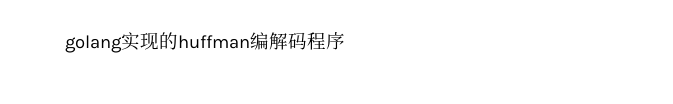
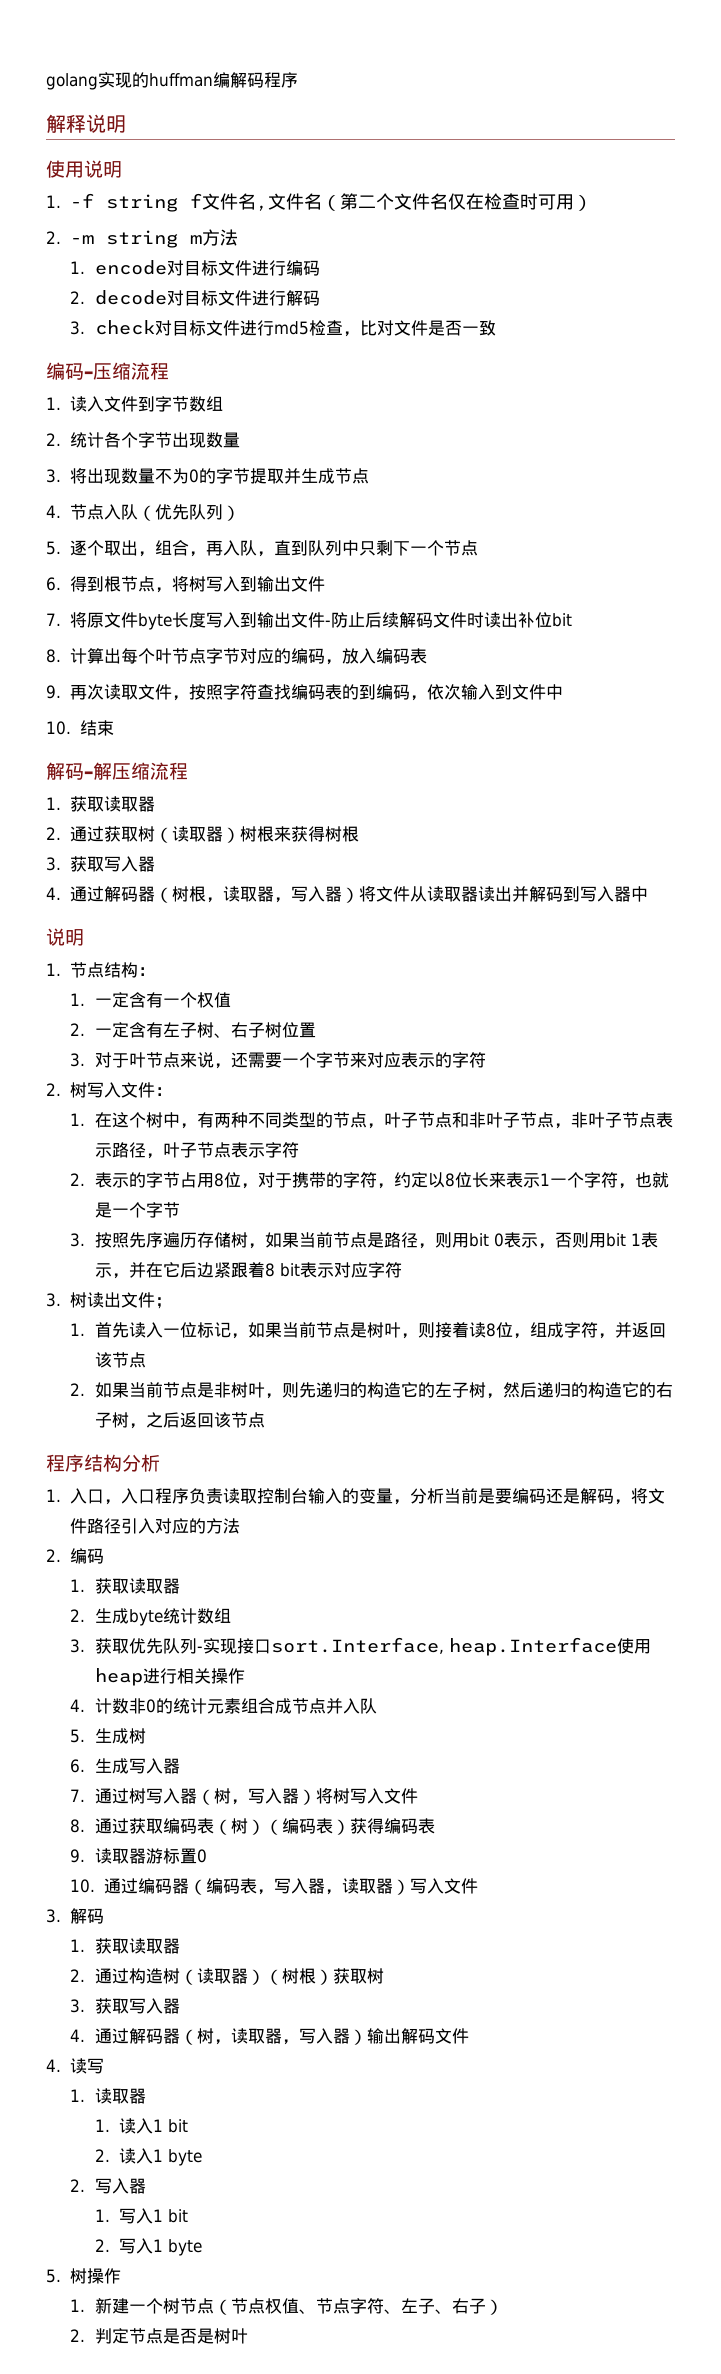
(345, 41) none -> [46,114,126,133] [46,160,122,178] [46,193,593,212] [46,229,239,248] [70,260,320,276] [70,290,320,306] [70,320,496,337] [46,362,169,380] [46,396,224,412] [46,432,241,448] [46,468,370,484] [46,504,241,521] [46,540,479,557] [46,576,326,593] [46,612,573,630] [46,648,428,665] [46,684,564,701] [46,720,114,736] [46,762,188,780] [46,796,156,812] [46,826,360,843] [46,856,156,872] [46,886,649,903] [46,928,84,946] [46,962,156,978] [70,992,231,1008] [70,1022,316,1038] [70,1052,486,1069] [46,1082,173,1098] [70,1112,673,1129] [94,1142,299,1159] [70,1172,669,1189] [94,1202,180,1218] [70,1232,658,1249] [94,1262,402,1279] [46,1292,173,1309] [70,1322,666,1339] [94,1352,146,1368] [70,1382,673,1399] [94,1412,265,1429] [46,1454,160,1472] [46,1488,666,1505] [70,1518,241,1534] [46,1548,105,1564] [70,1578,180,1594] [70,1608,231,1626] [70,1637,651,1656] [94,1668,245,1686] [70,1698,377,1714] [70,1728,146,1744] [70,1758,180,1774] [70,1788,418,1805] [70,1818,435,1835] [70,1848,207,1864] [70,1878,478,1895] [46,1908,105,1924] [70,1938,180,1954] [70,1968,384,1985] [70,1998,180,2014] [70,2028,469,2045] [46,2058,105,2074] [70,2088,146,2104] [94,2118,189,2134] [94,2148,203,2166] [70,2178,146,2194] [94,2208,189,2224] [94,2238,203,2256] [46,2268,122,2284] [70,2298,503,2315] [70,2328,248,2344] // 解释说明 // 使用说明 // 1. -f string f文件名,文件名（第二个文件名仅在检查时可用） // 2. -m string m方法 // 1. encode对目标文件进行编码 // 2. decode对目标文件进行解码 // 3. check对目标文件进行md5检查，比对文件是否一致 // 编码-压缩流程 // 1.读入文件到字节数组 // 2.统计各个字节出现数量 // 3.将出现数量不为0的字节提取并生成节点 // 4.节点入队（优先队列） // 5.逐个取出，组合，再入队，直到队列中只剩下一个节点 // 6.得到根节点，将树写入到输出文件 // 7.将原文件byte长度写入到输出文件-防止后续解码文件时读出补位bit // 8.计算出每个叶节点字节对应的编码，放入编码表 // 9.再次读取文件，按照字符查找编码表的到编码，依次输入到文件中 // 10.结束 // 解码-解压缩流程 // 1.获取读取器 // 2.通过获取树（读取器）树根来获得树根 // 3.获取写入器 // 4.通过解码器（树根，读取器，写入器）将文件从读取器读出并解码到写入器中 // 说明 // 1.节点结构： // 1.一定含有一个权值 // 2.一定含有左子树、右子树位置 // 3.对于叶节点来说，还需要一个字节来对应表示的字符 // 2.树写入文件： // 1.在这个树中，有两种不同类型的节点，叶子节点和非叶子节点，非叶子节点表示路径，叶子节点表示字符 // 2.表示的字节占用8位，对于携带的字符，约定以8位长来表示1一个字符，也就是一个字节 // 3.按照先序遍历存储树，如果当前节点是路径，则用bit 0表示，否则用bit 1表示，并在它后边紧跟着8 bit表示对应字符 // 3.树读出文件； // 1.首先读入一位标记，如果当前节点是树叶，则接着读8位，组成字符，并返回该节点 // 2.如果当前节点是非树叶，则先递归的构造它的左子树，然后递归的构造它的右子树，之后返回该节点 // 程序结构分析 // 1.入口，入口程序负责读取控制台输入的变量，分析当前是要编码还是解码，将文件路径引入对应的方法 // 2.编码 // 1.获取读取器 // 2.生成byte统计数组 // 3.获取优先队列-实现接口sort.Interface, heap.Interface使用heap进行相关操作 // 4.计数非0的统计元素组合成节点并入队 // 5.生成树 // 6.生成写入器 // 7.通过树写入器（树，写入器）将树写入文件 // 8.通过获取编码表（树）（编码表）获得编码表 // 9.读取器游标置0 // 10.通过编码器（编码表，写入器，读取器）写入文件 // 3.解码 // 1.获取读取器 // 2.通过构造树（读取器）（树根）获取树 // 3.获取写入器 // 4.通过解码器（树，读取器，写入器）输出解码文件 // 4.读写 // 1.读取器 // 1.读入1 bit // 2.读入1 byte // 2.写入器 // 1.写入1 bit // 2.写入1 byte // 5.树操作 // 1.新建一个树节点（节点权值、节点字符、左子、右子） // 2.判定节点是否是树叶

